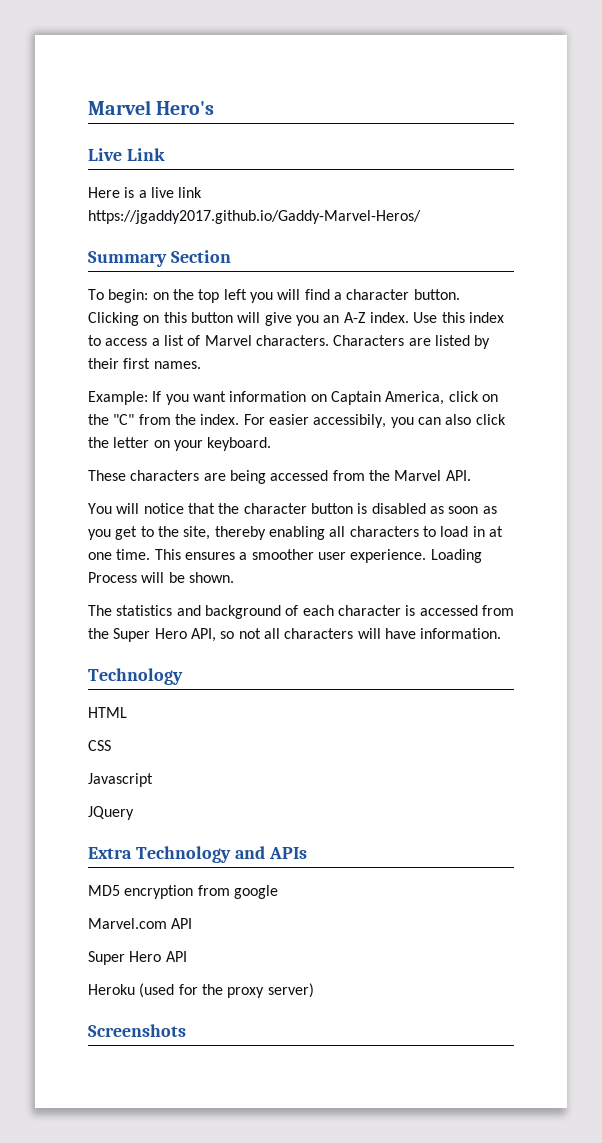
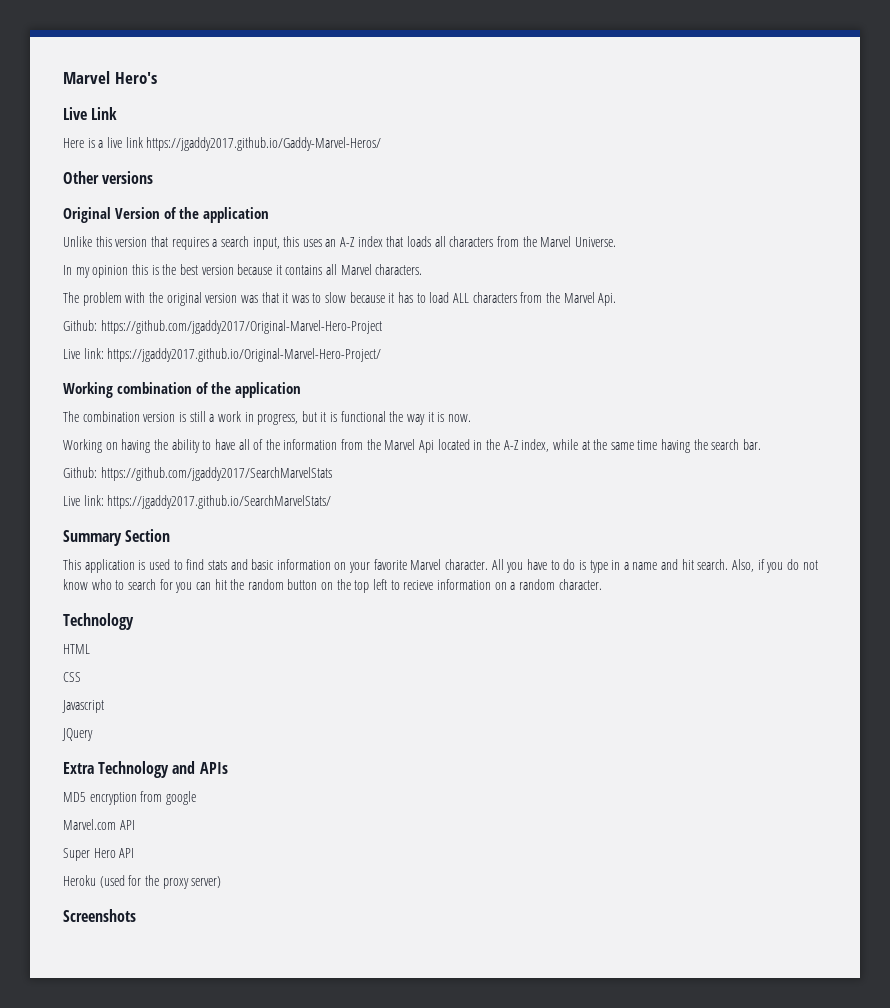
[88,250,231,267] [88,289,460,303] [88,312,504,326] [88,335,491,349] [88,358,201,369] [88,391,498,405] [88,414,506,428] [88,437,272,451] [88,470,471,484] [88,503,497,514] [88,526,503,540] [88,549,482,563] [88,572,234,583] [88,605,514,619] [88,628,502,642] Summary Section // To begin: on the top left you will find a character button. Clicking on this button will give you an A-Z index. Use this index to access a list of Marvel characters. Characters are listed by their first names. // Example: If you want information on Captain America, click on the "C" from the index. For easier accessibily, you can also click the letter on your keyboard. // These characters are being accessed from the Marvel API. // You will notice that the character button is disabled as soon as you get to the site, thereby enabling all characters to load in at one time. This ensures a smoother user experience. Loading Process will be shown. // The statistics and background of each character is accessed from the Super Hero API, so not all characters will have information. -> [63,171,154,184] [63,207,269,223] [63,236,616,250] [63,264,423,278] [63,292,617,306] [63,320,382,334] [63,348,382,362] [63,382,301,398] [63,411,471,425] [63,439,762,453] [63,467,332,481] [63,495,332,509] [63,529,171,546] [63,559,818,573] [63,579,602,593] Other versions // Original Version of the application // Unlike this version that requires a search input, this uses an A-Z index that loads all characters from the Marvel Universe. // In my opinion this is the best version because it contains all Marvel characters. // The problem with the original version was that it was to slow because it has to load ALL characters from the Marvel Api. // Github: https://github.com/jgaddy2017/Original-Marvel-Hero-Project // Live link: https://jgaddy2017.github.io/Original-Marvel-Hero-Project/ // Working combination of the application // The combination version is still a work in progress, but it is functional the way it is now. // Working on having the ability to have all of the information from the Marvel Api located in the A-Z index, while at the same time having the search bar. // Github: https://github.com/jgaddy2017/SearchMarvelStats // Live link: https://jgaddy2017.github.io/SearchMarvelStats/ // Summary Section // This application is used to find stats and basic information on your favorite Marvel character. All you have to do is type in a name and hit search. Also, if you do not know who to search for you can hit the random button on the top left to recieve information on a random character.

